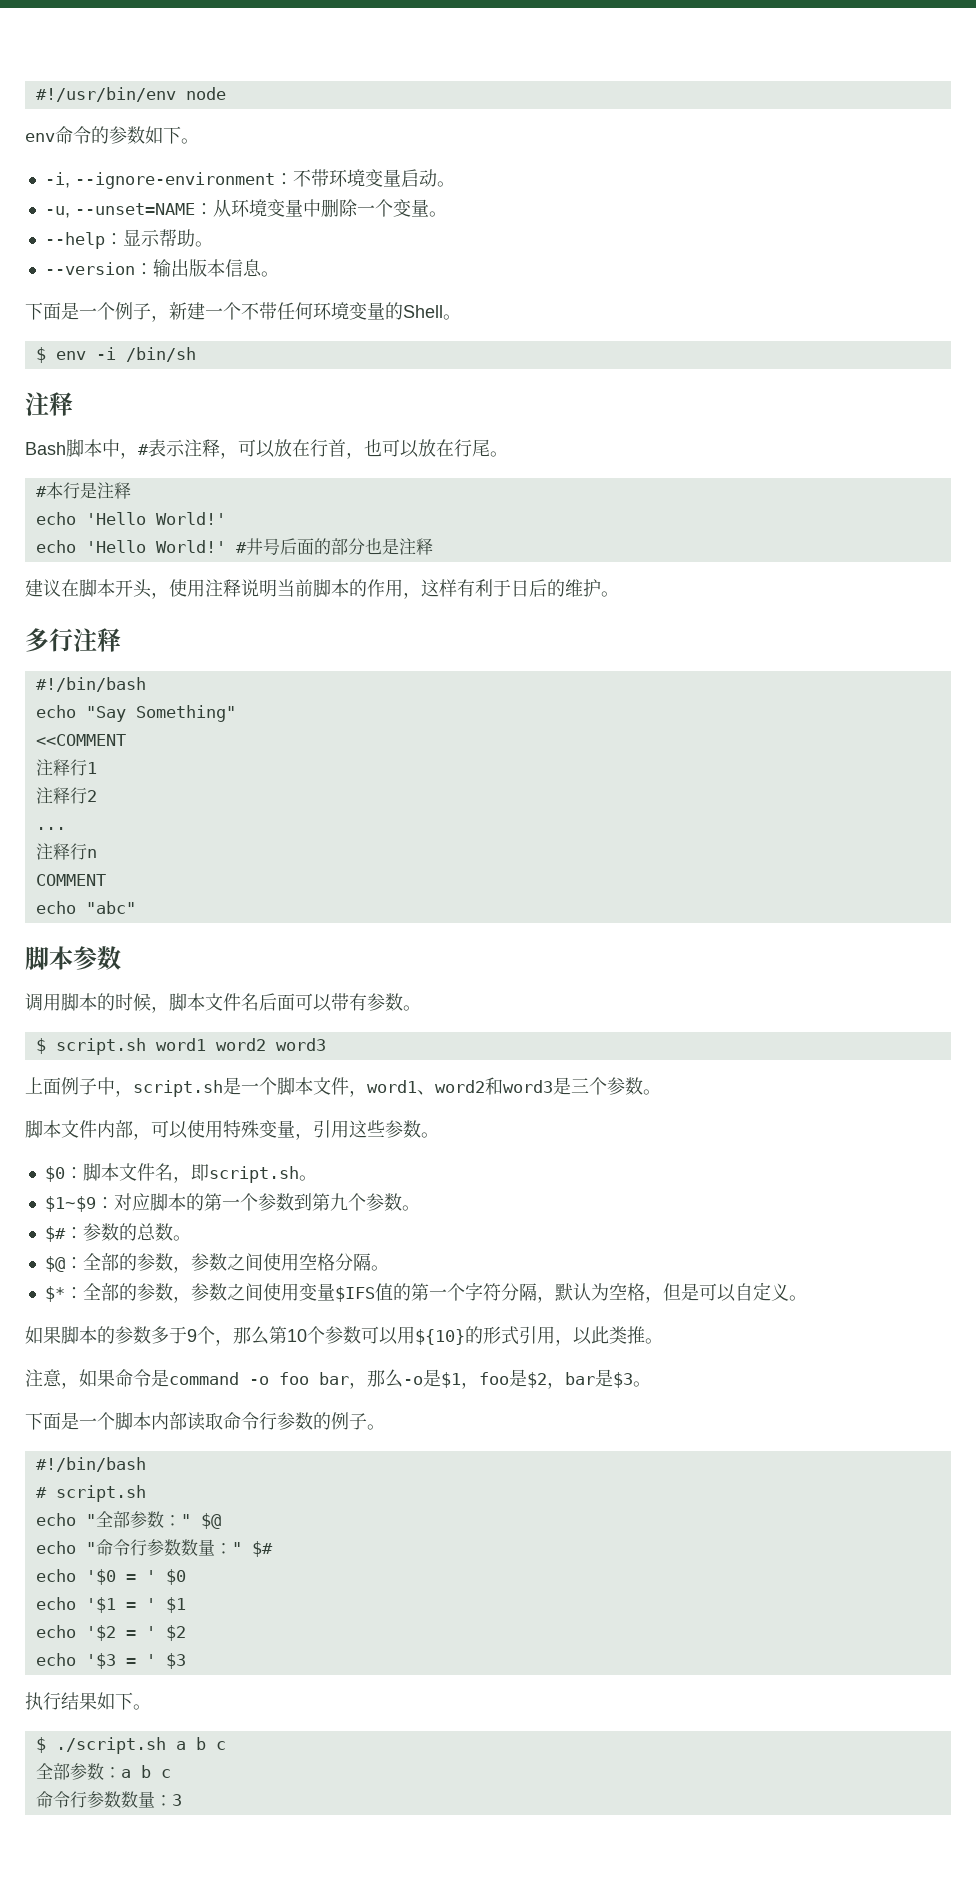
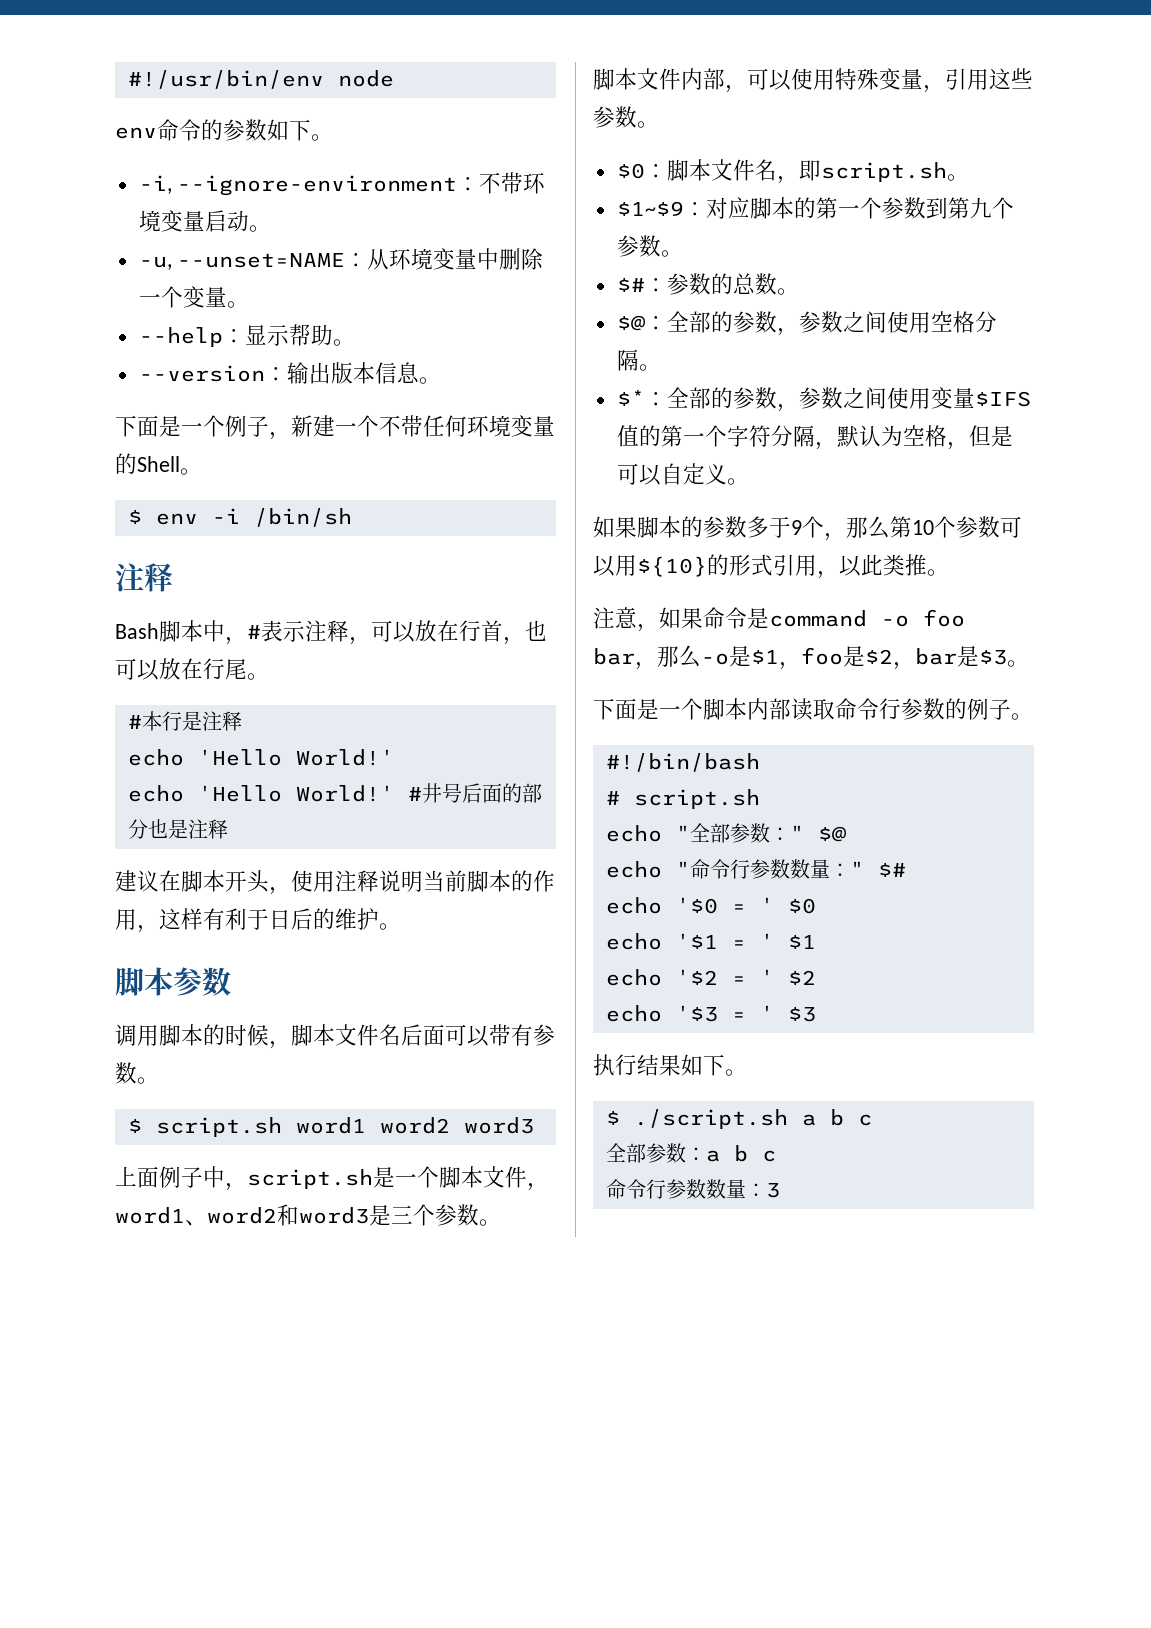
[25,628,121,652] [35,677,146,692] [35,705,236,722] [35,734,126,746] [35,759,97,776] [35,787,97,804] [35,827,66,830] [35,843,97,860] [35,874,106,886] [35,901,136,914] // 多行注释 // #!/bin/bash // echo "Say Something" // <<COMMENT // 注释行1 // 注释行2 // ... // 注释行n // COMMENT // echo "abc" -> (401, 926) none

